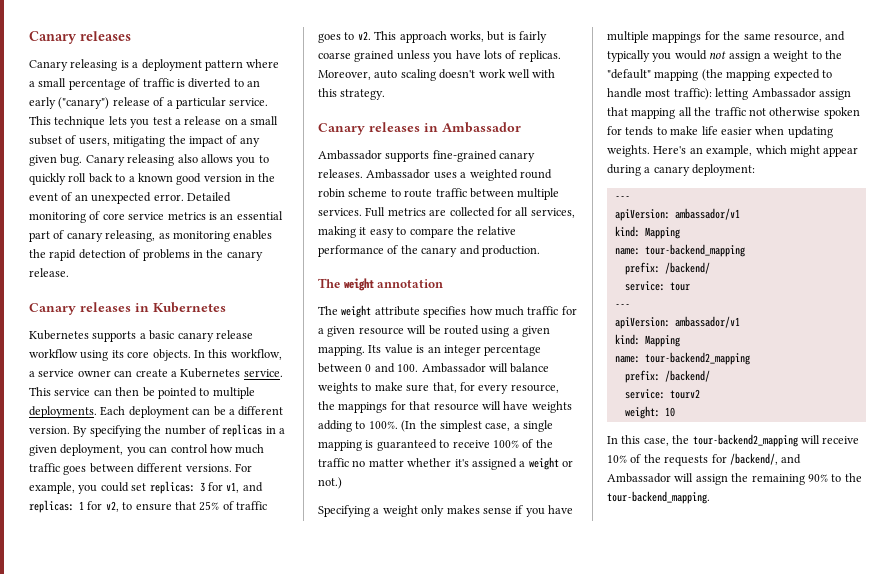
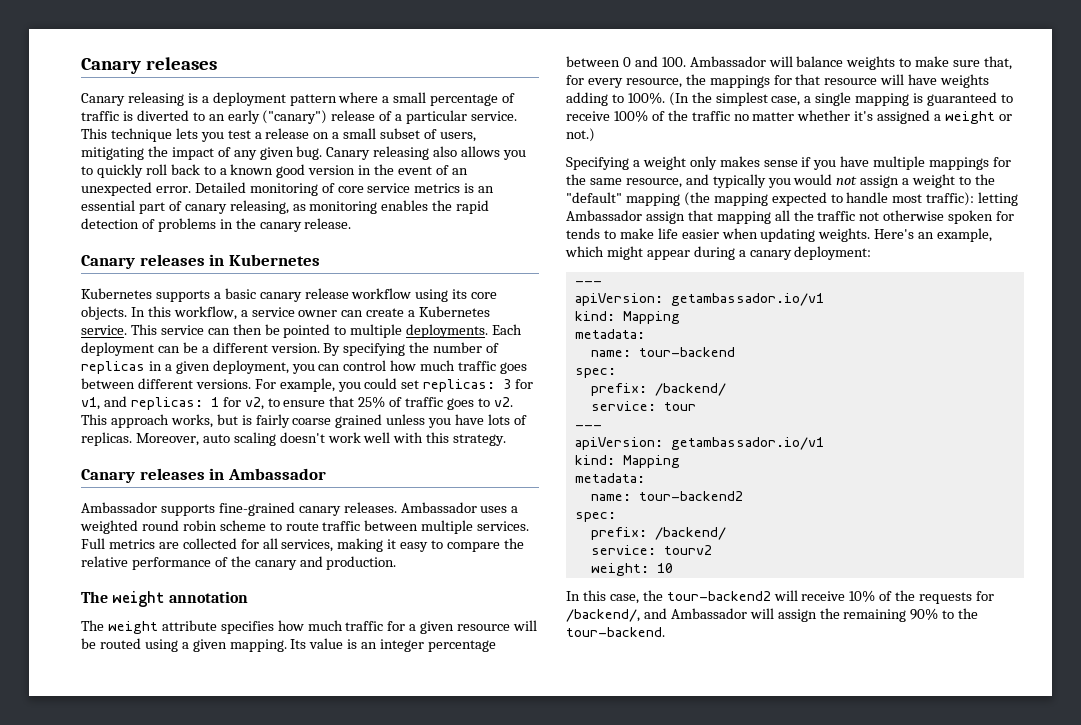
[674,208,740,220] [614,226,680,239] [614,244,745,257] ambassador/v1 // kind: Mapping // name: tour-backend_mapping -> [670,293,824,306] [574,311,680,324] [574,329,645,339] [590,347,735,357] [574,368,616,378] getambassador.io/v1 // kind: Mapping // metadata: // name: tour-backend // spec:
[674,316,740,328] [614,334,680,347] [614,352,750,365] ambassador/v1 // kind: Mapping // name: tour-backend2_mapping -> [670,437,824,450] [574,455,680,468] [574,473,645,483] [590,491,743,501] [574,512,616,522] getambassador.io/v1 // kind: Mapping // metadata: // name: tour-backend2 // spec:
[692,434,798,447] tour-backend2_mapping -> [666,591,771,601] tour-backend2
[607,491,710,504] tour-backend_mapping. -> [566,627,665,637] tour-backend.

